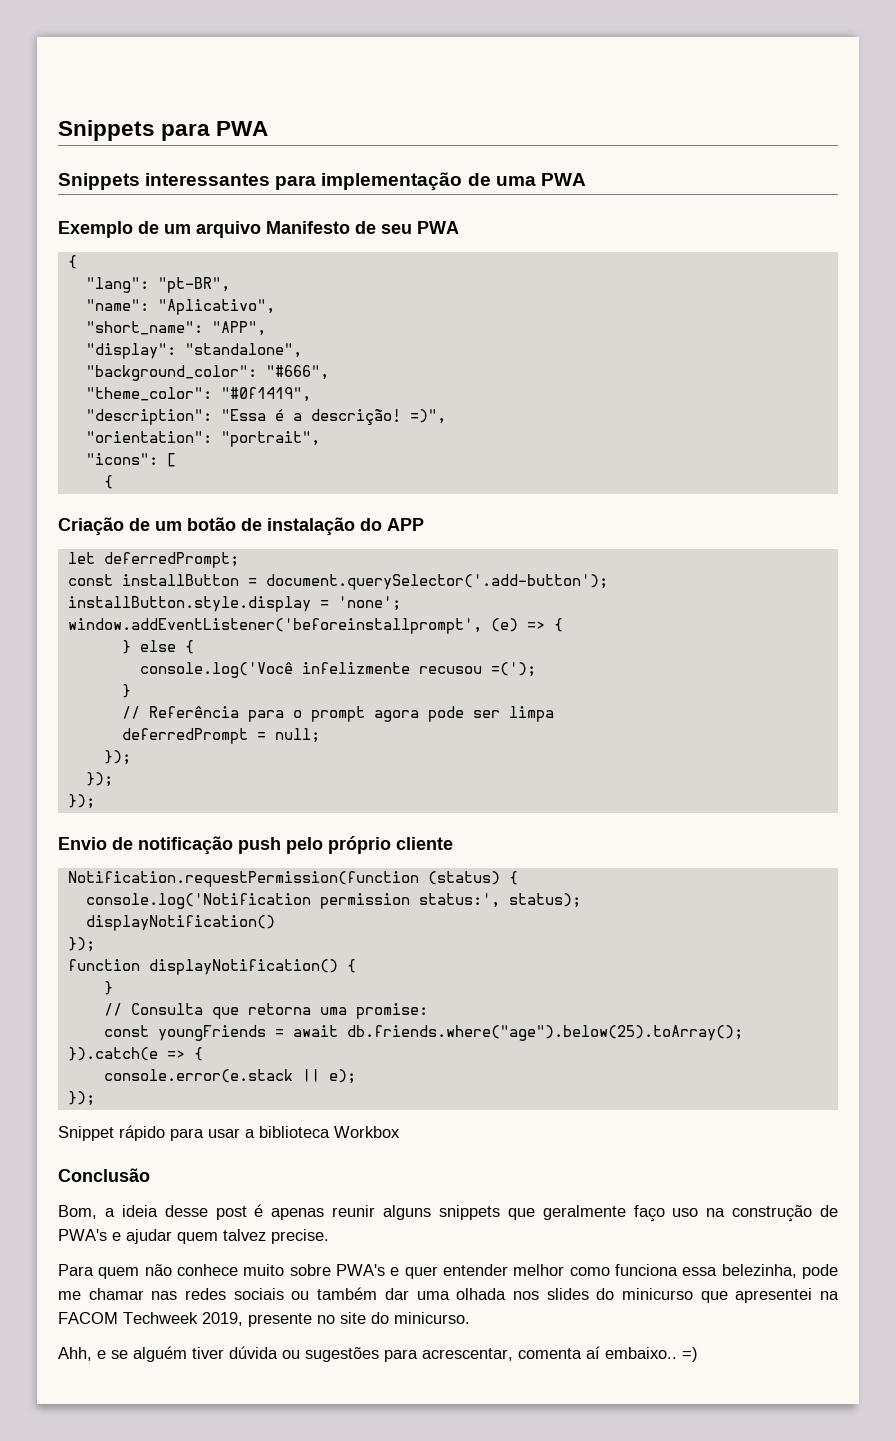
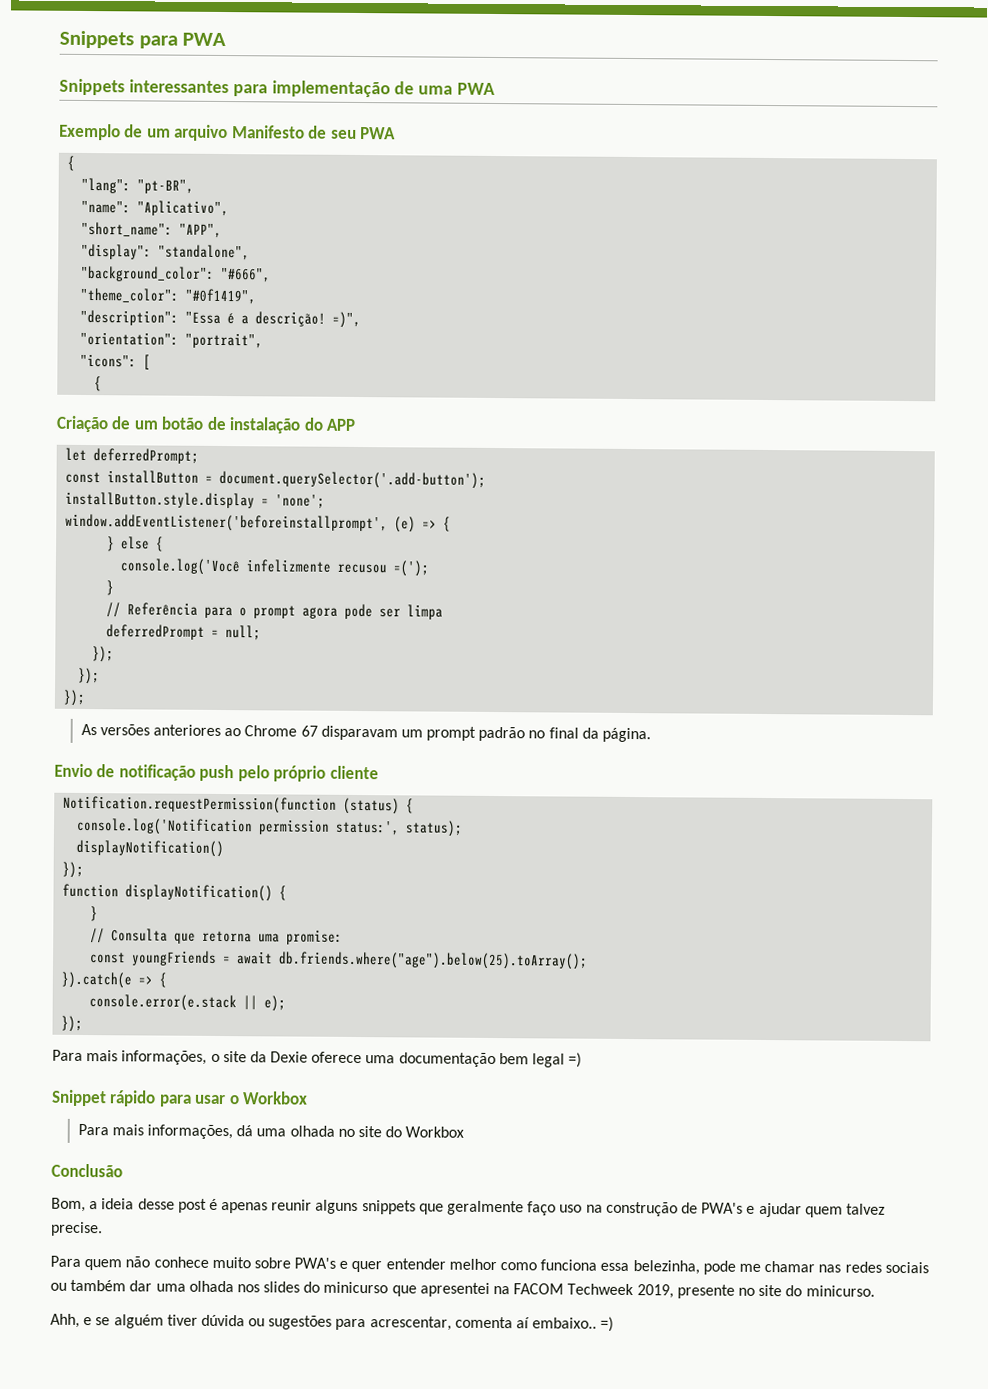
(95, 801) none -> [80,723,652,743] // As versões anteriores ao Chrome 67 disparavam um prompt padrão no final da página.
[58,1125,330,1141] Snippet rápido para usar a biblioteca -> [52,1049,583,1068] [51,1089,309,1107] [77,1123,403,1140] Para mais informações, o site da Dexie oferece uma documentação bem legal =) // Snippet rápido para usar o Workbox // Para mais informações, dá uma olhada no site do

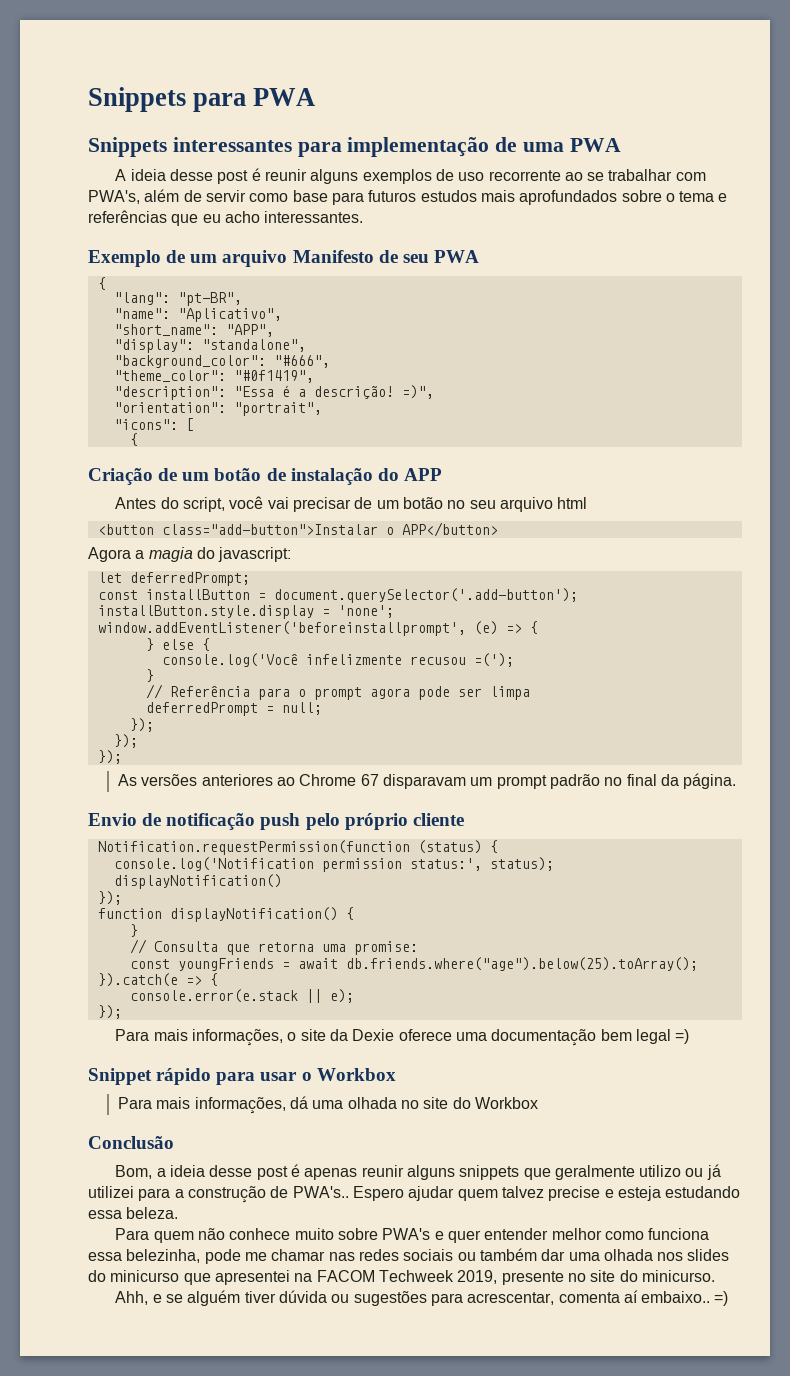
(496, 88) none -> [115,168,706,184] [88,189,728,205] [88,210,364,226] // A ideia desse post é reunir alguns exemplos de uso recorrente ao se trabalhar com PWA's, além de servir como base para futuros estudos mais aprofundados sobre o tema e referências que eu acho interessantes.
(357, 424) none -> [115,496,588,512] [97,522,498,537] [88,547,292,562] // Antes do script, você vai precisar de um botão no seu arquivo html // <button class="add-button">Instalar o APP</button> // Agora a magia do javascript:
[527,1201,885,1218] [51,1221,103,1237] faço uso na construção de PWA's e ajudar quem talvez precise. -> [639,1164,721,1180] [88,1186,741,1203] [88,1207,179,1219] utilizo ou já utilizei para a construção de PWA's.. Espero ajudar quem talvez precise e esteja estudando essa beleza.

